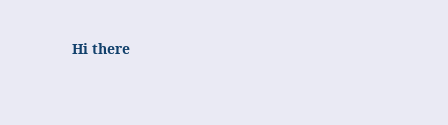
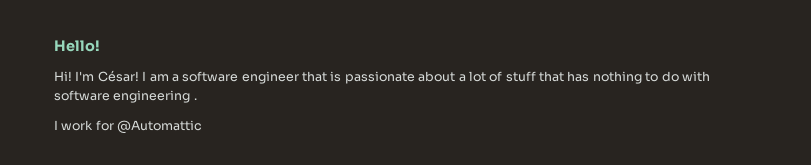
[72,43,130,54] Hi there -> [54,40,100,52] [54,70,710,84] [54,90,197,103] [54,120,203,134] Hello! // Hi! I'm César! I am a software engineer that is passionate about a lot of stuff that has nothing to do with software engineering . // I work for @Automattic

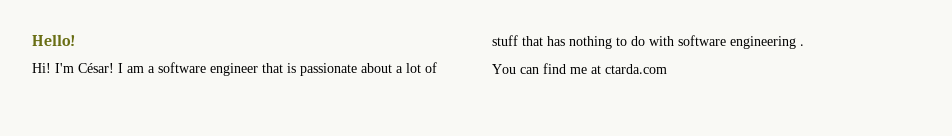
[54,120,203,134] I work for @Automattic -> [492,63,667,74] You can find me at ctarda.com

